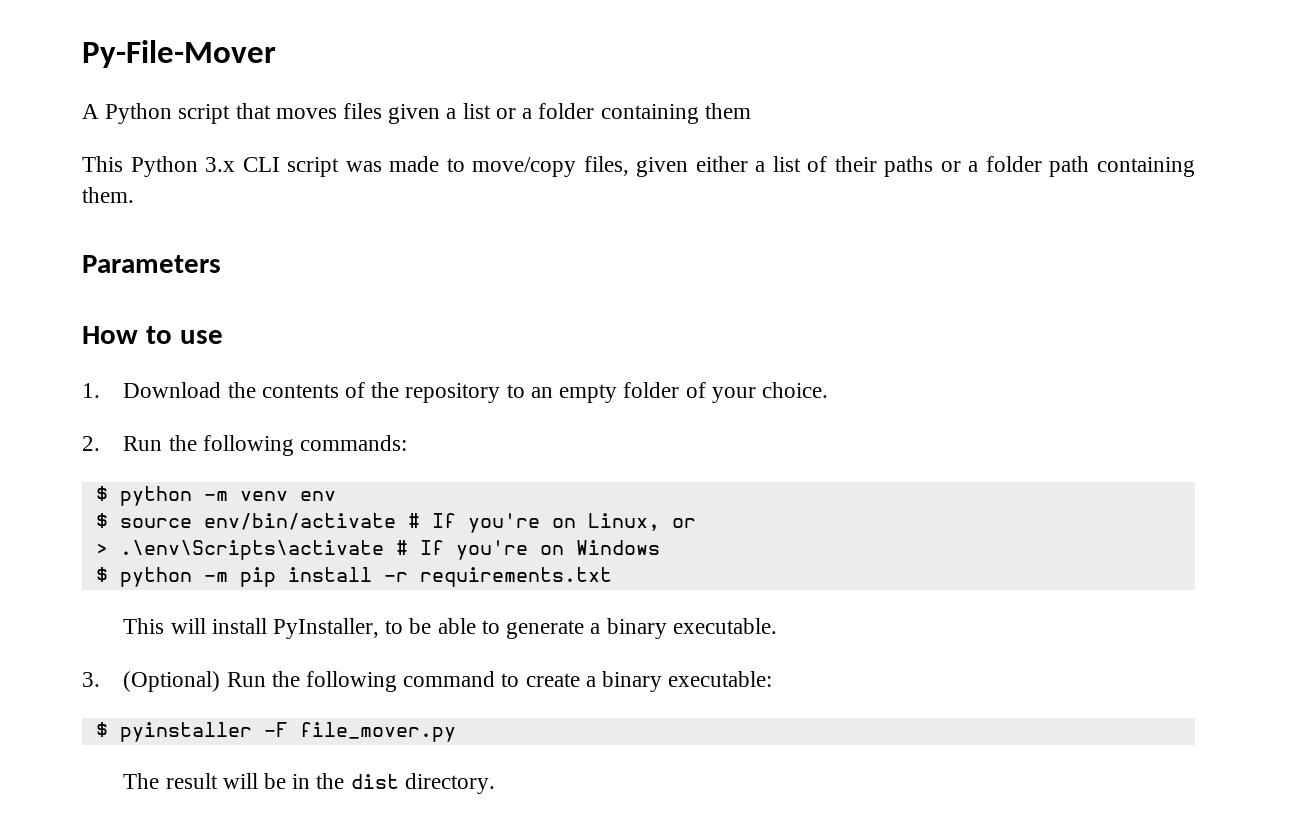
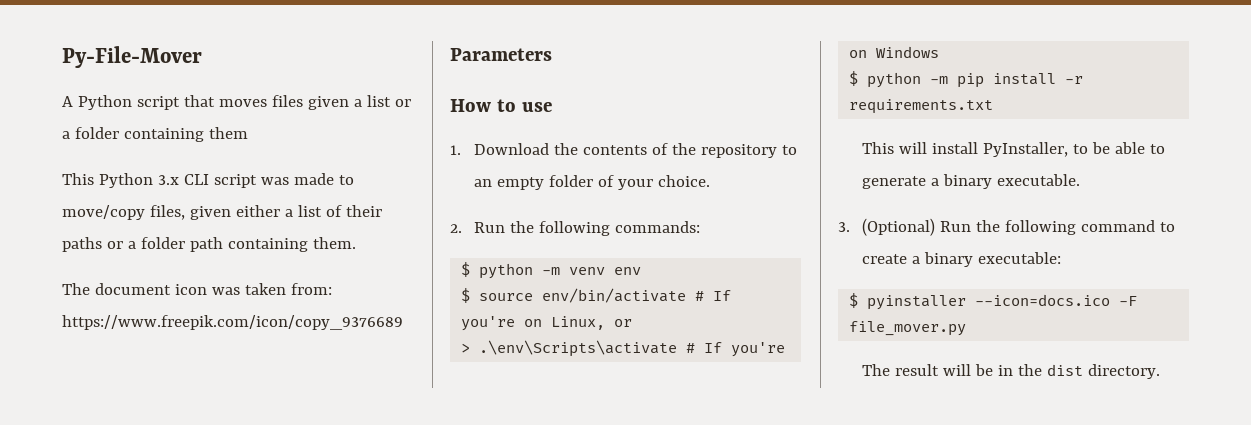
(134, 195) none -> [62,283,332,295] [62,315,403,330] // The document icon was taken from: https://www.freepik.com/icon/copy_9376689
(252, 732) none -> [975,294,1111,306] --icon=docs.ico

